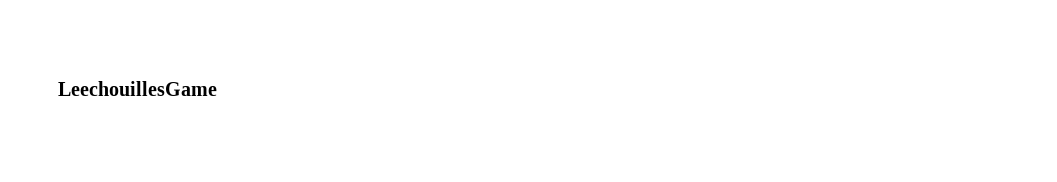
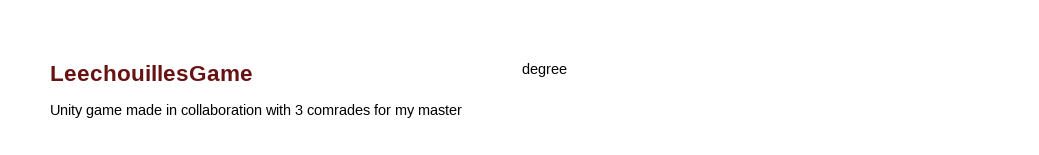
(217, 88) none -> [50,104,462,118] [522,63,567,77] // Unity game made in collaboration with 3 comrades for my master degree

